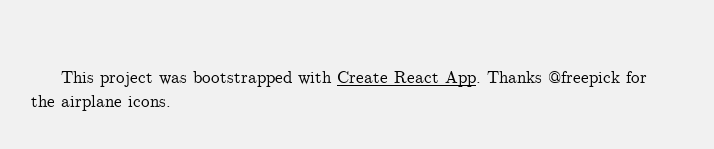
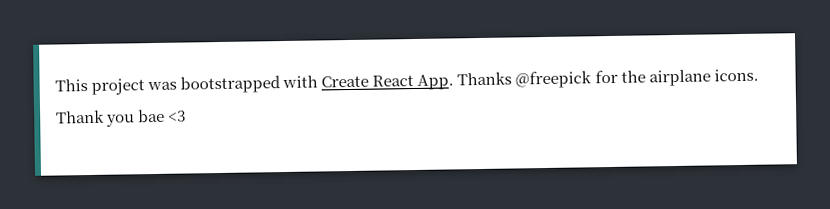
(171, 101) none -> [56,108,187,127] // Thank you bae <3

